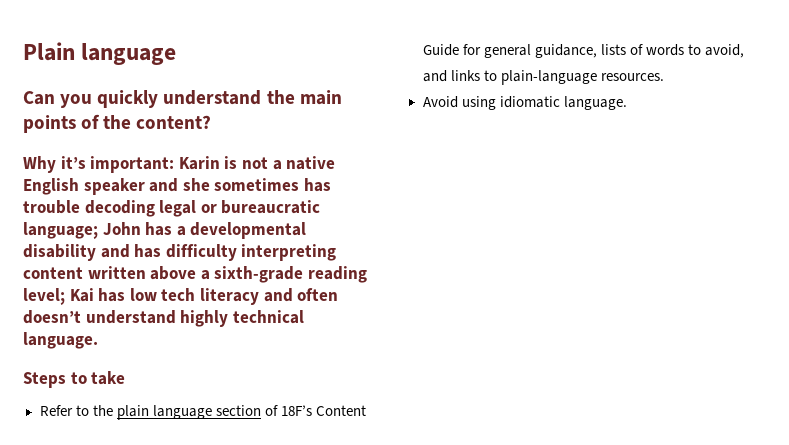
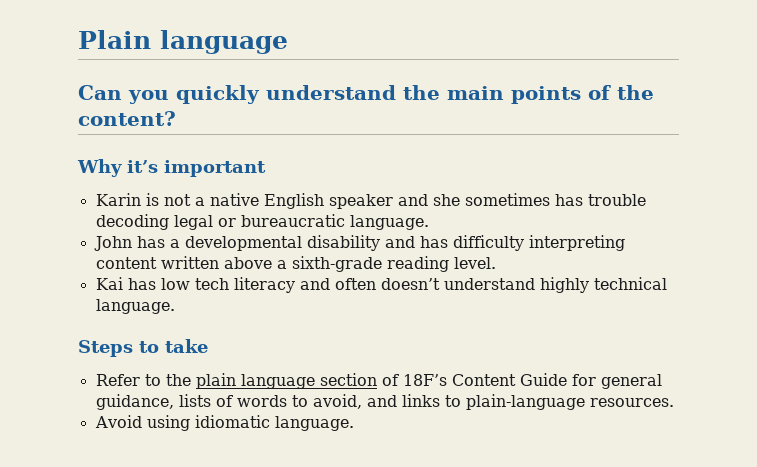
[90,156,175,173] important: -> [164,160,266,177] important //
[23,222,98,239] language; -> [349,215,429,230] language. //
[23,288,65,305] level; -> [453,257,496,269] level. //

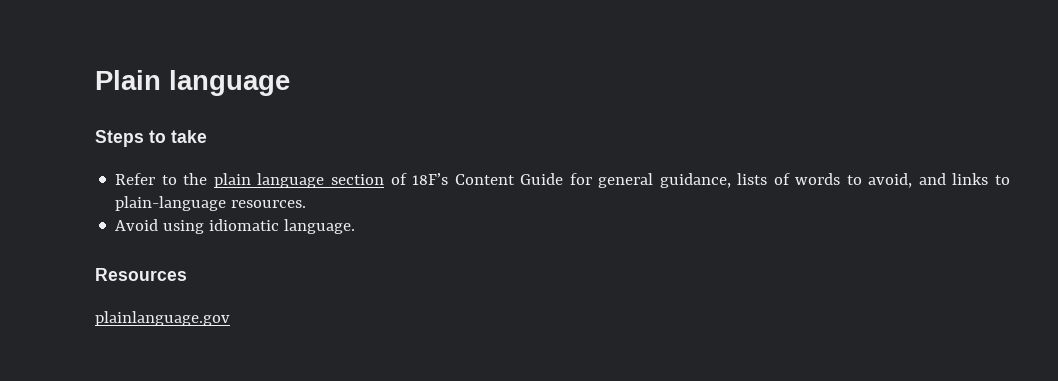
[78,85,654,104] [78,111,176,126] [77,159,266,177] [95,193,646,209] [95,214,429,230] [93,235,625,251] [95,256,496,272] [95,277,667,293] [95,299,175,314] // Can you quickly understand the main points of the content? // Why it’s important // Karin is not a native English speaker and she sometimes has trouble decoding legal or bureaucratic language. // John has a developmental disability and has difficulty interpreting content written above a sixth-grade reading level. // Kai has low tech literacy and often doesn’t understand highly technical language. -> (290, 83) none
(354, 423) none -> [95,268,187,281] [95,311,230,326] // Resources // plainlanguage.gov

